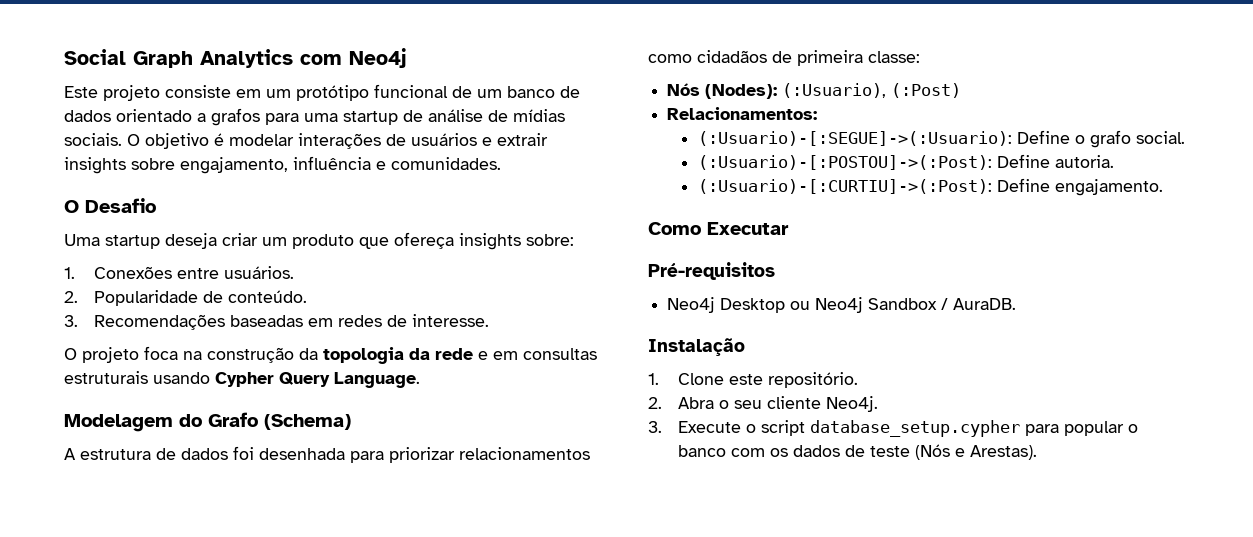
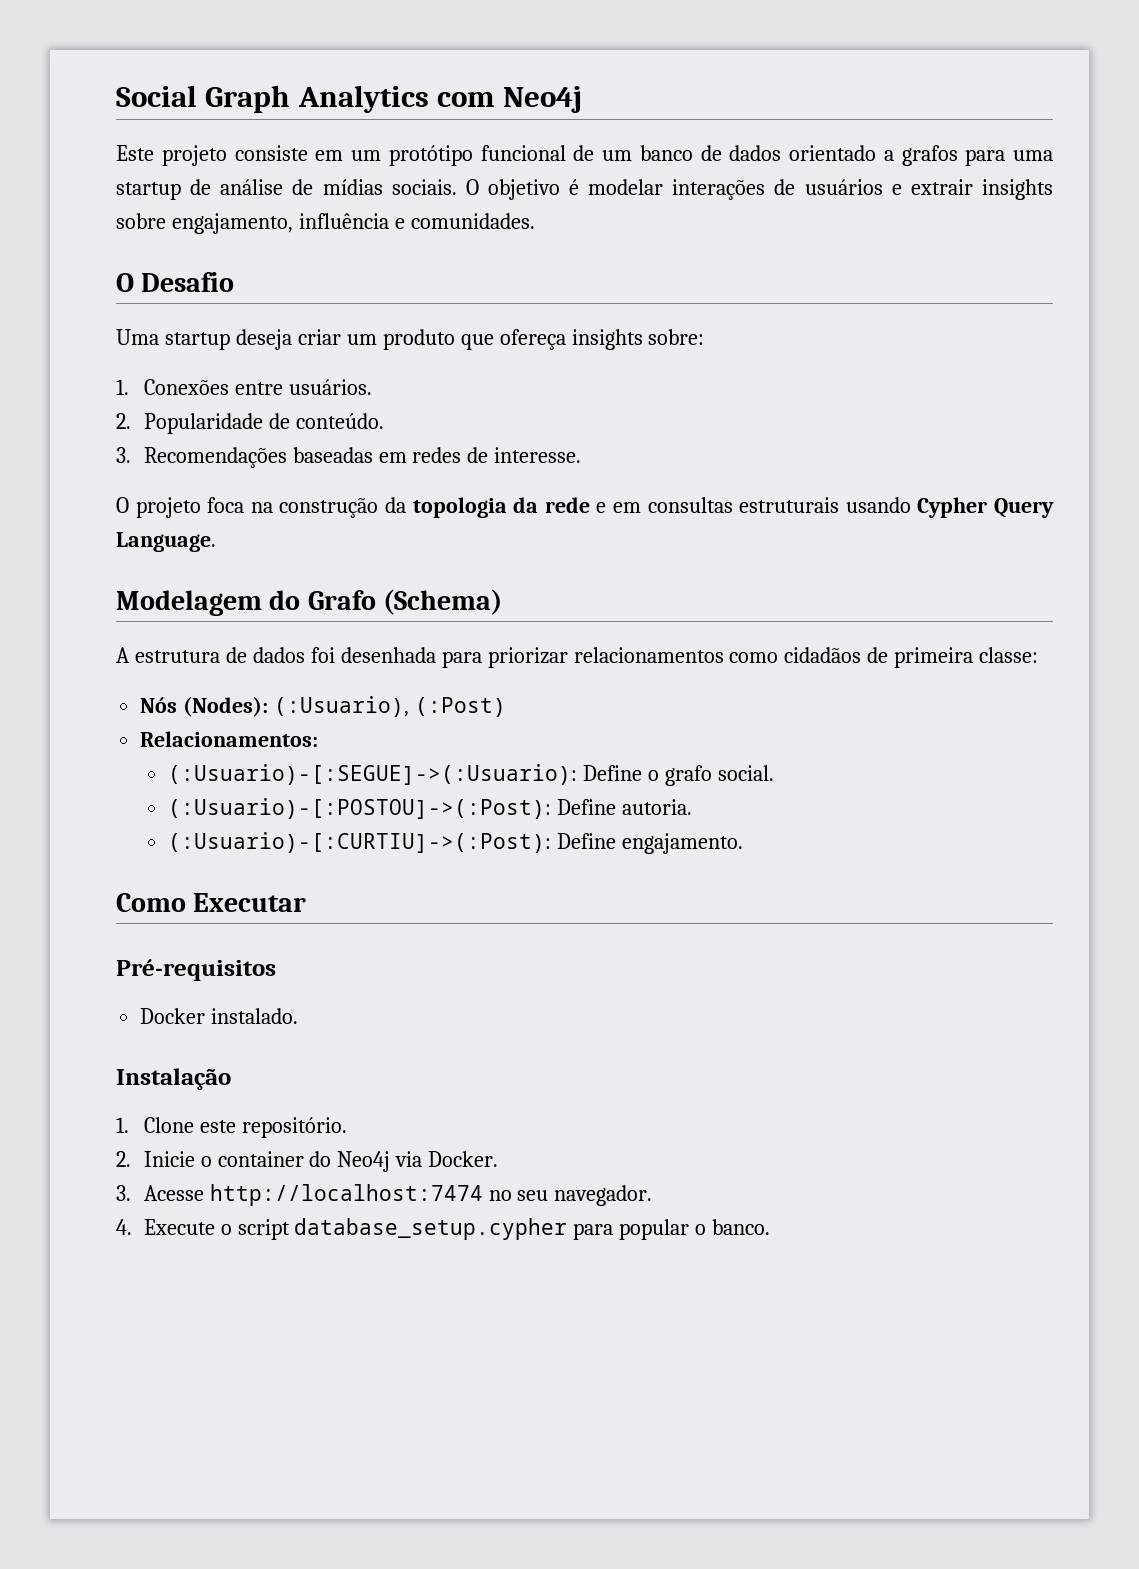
[667,297,1017,313] Neo4j Desktop ou Neo4j Sandbox / AuraDB. -> [140,1008,299,1024] Docker instalado.
[678,396,879,412] [648,421,662,433] Abra o seu cliente Neo4j. // 3. -> [143,1151,499,1172] [116,1184,653,1206] [116,1219,132,1235] Inicie o container do Neo4j via Docker. // 3. Acesse http://localhost:7474 no seu navegador. // 4.
[678,444,1038,460] banco com os dados de teste (Nós e Arestas). -> [712,1219,771,1235] banco.

